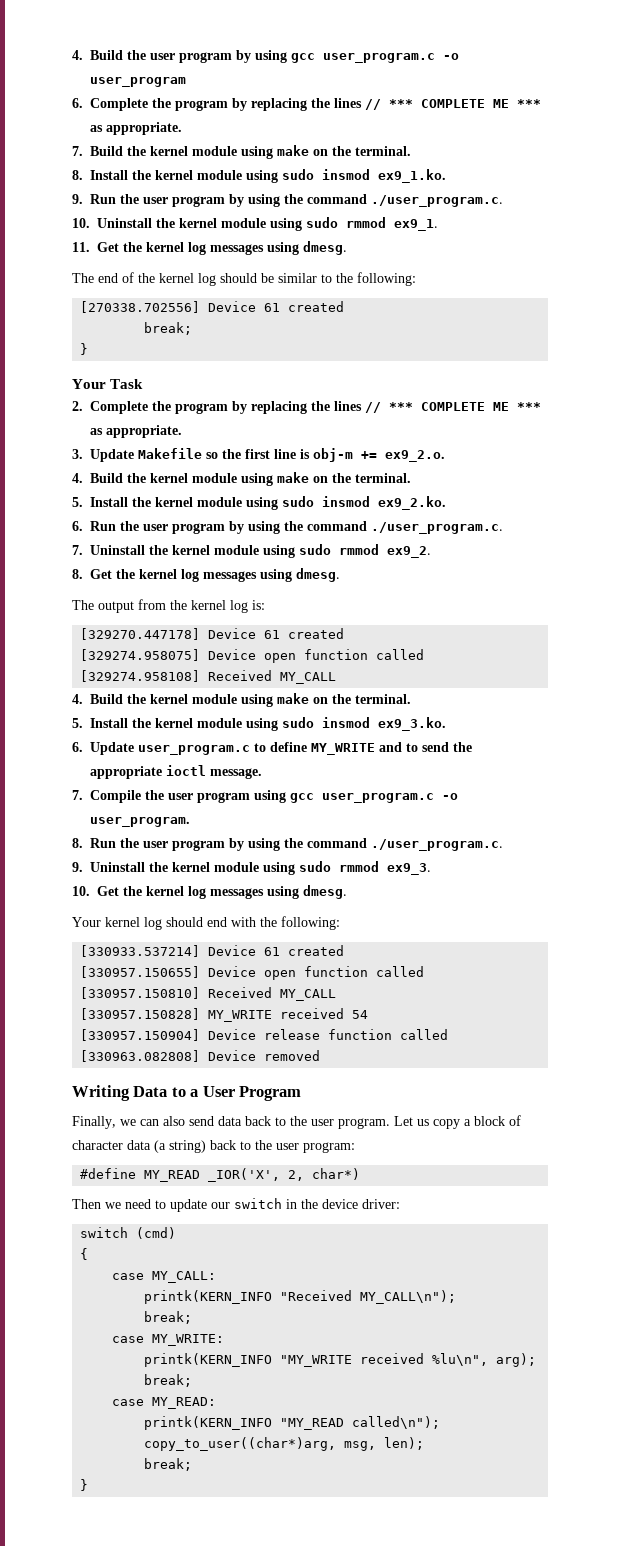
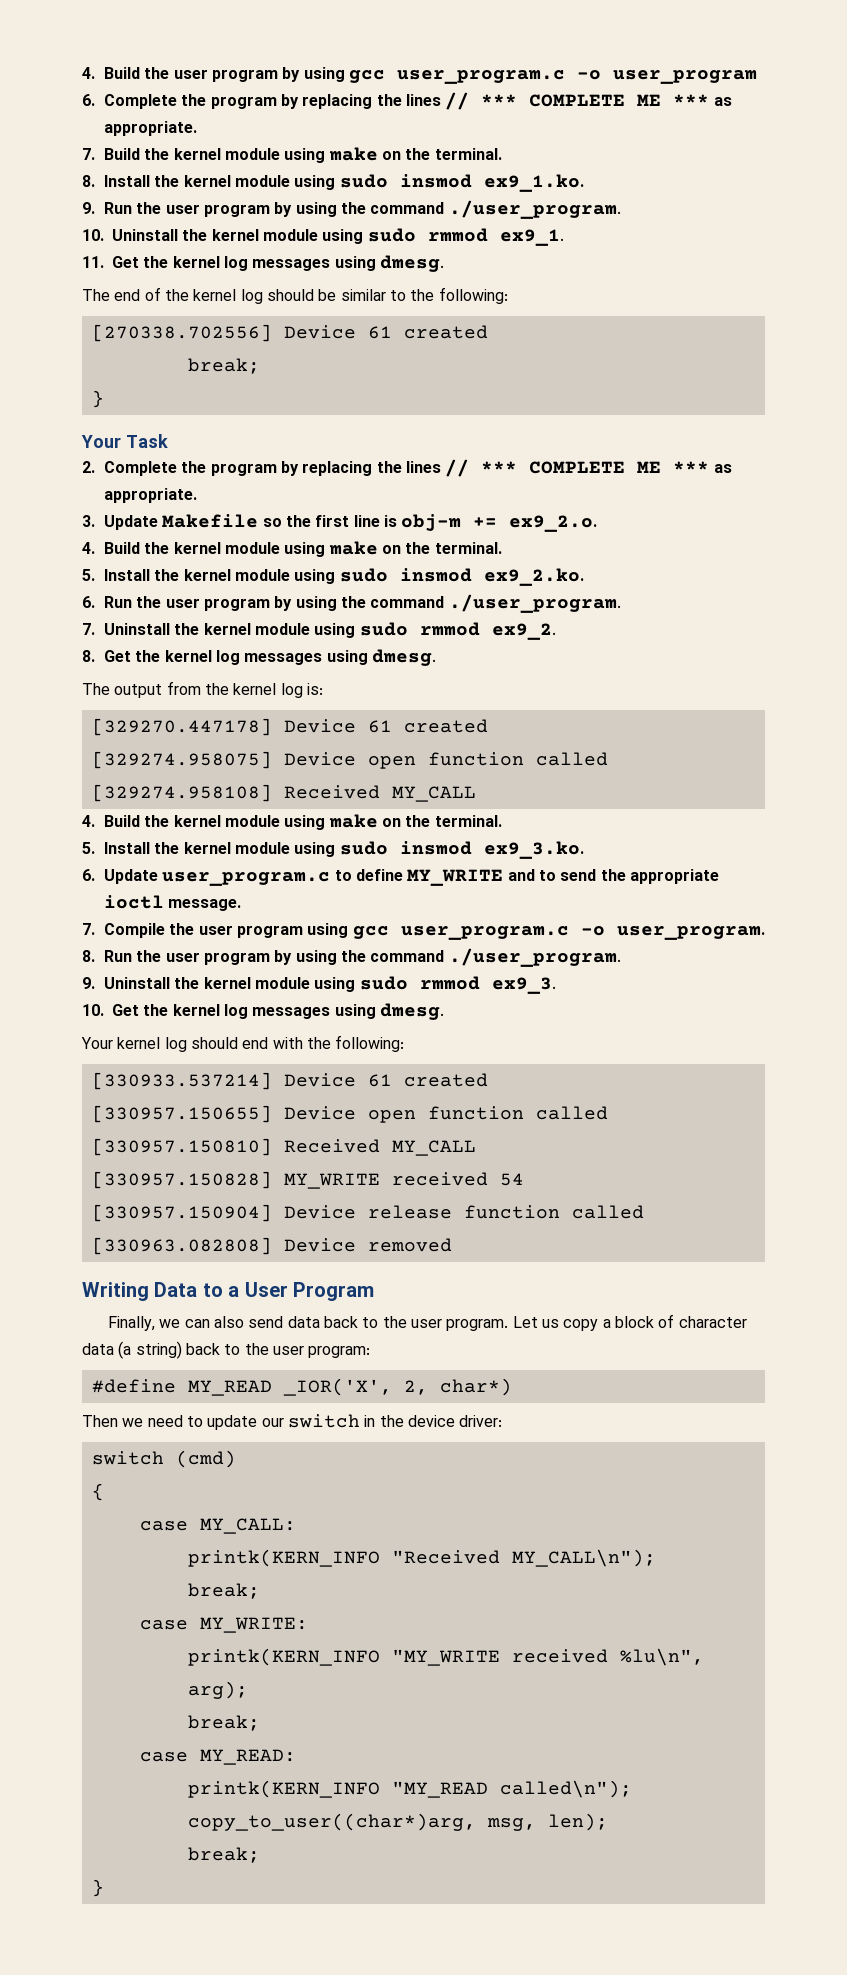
[371,195,504,207] ./user_program.c. -> [448,200,621,219] ./user_program.
[371,522,504,534] ./user_program.c. -> [448,594,621,613] ./user_program.
[371,839,504,851] ./user_program.c. -> [448,948,621,967] ./user_program.

